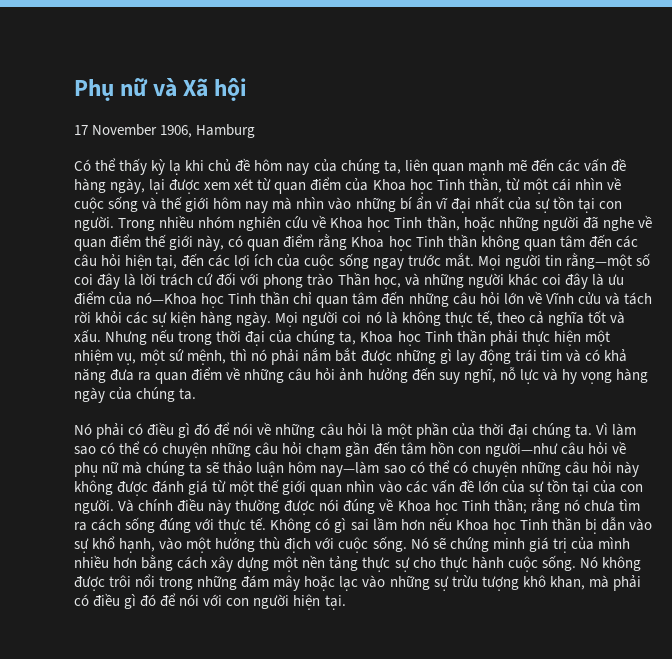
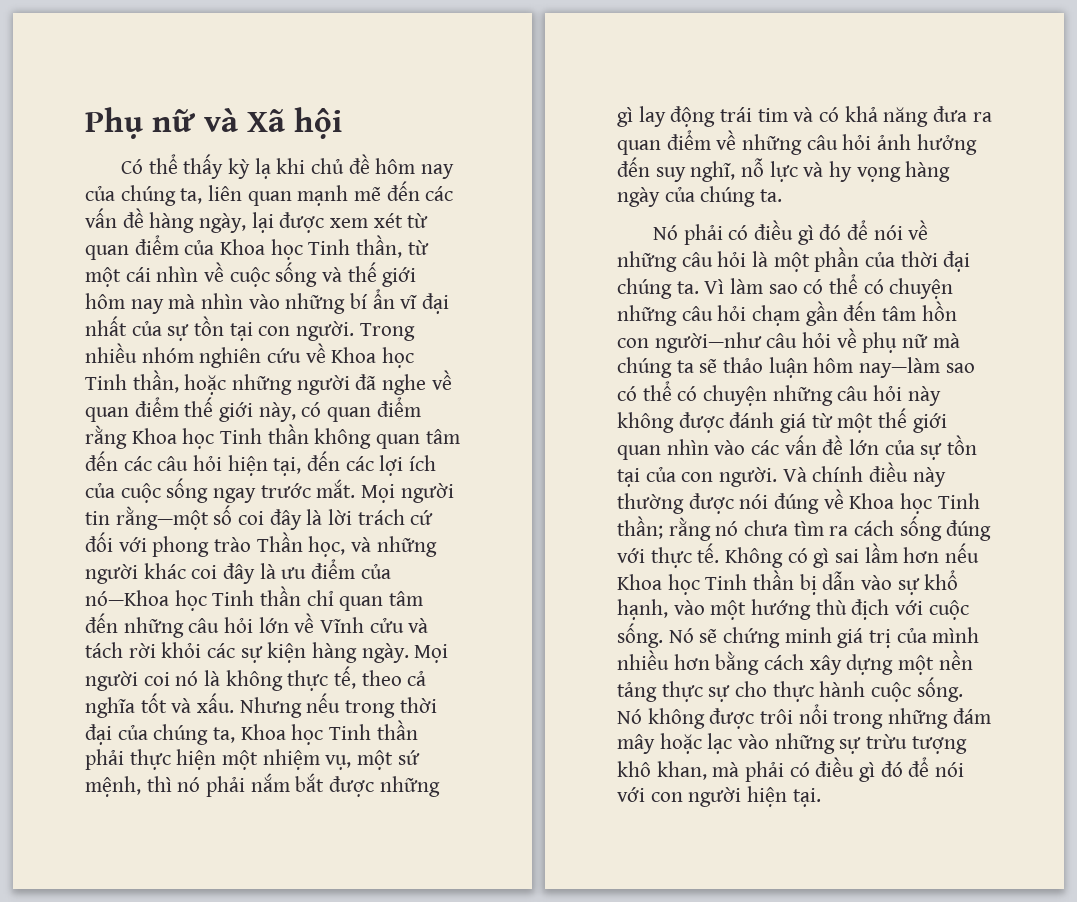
[74,124,256,138] // 17 November 1906, Hamburg -> (342, 123) none

